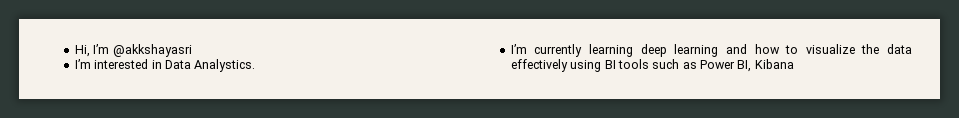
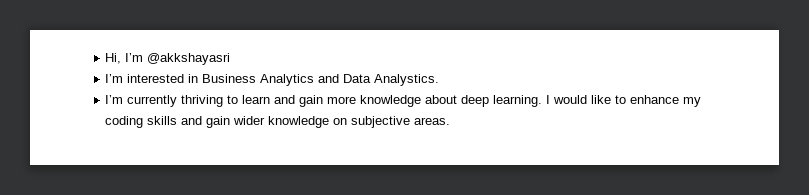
(162, 64) none -> [202,74,340,86] Business Analytics and
[589,44,912,57] [510,59,794,72] learning deep learning and how to visualize the data effectively using BI tools such as Power BI, Kibana -> [181,95,702,107] [105,116,451,128] thriving to learn and gain more knowledge about deep learning. I would like to enhance my coding skills and gain wider knowledge on subjective areas.

